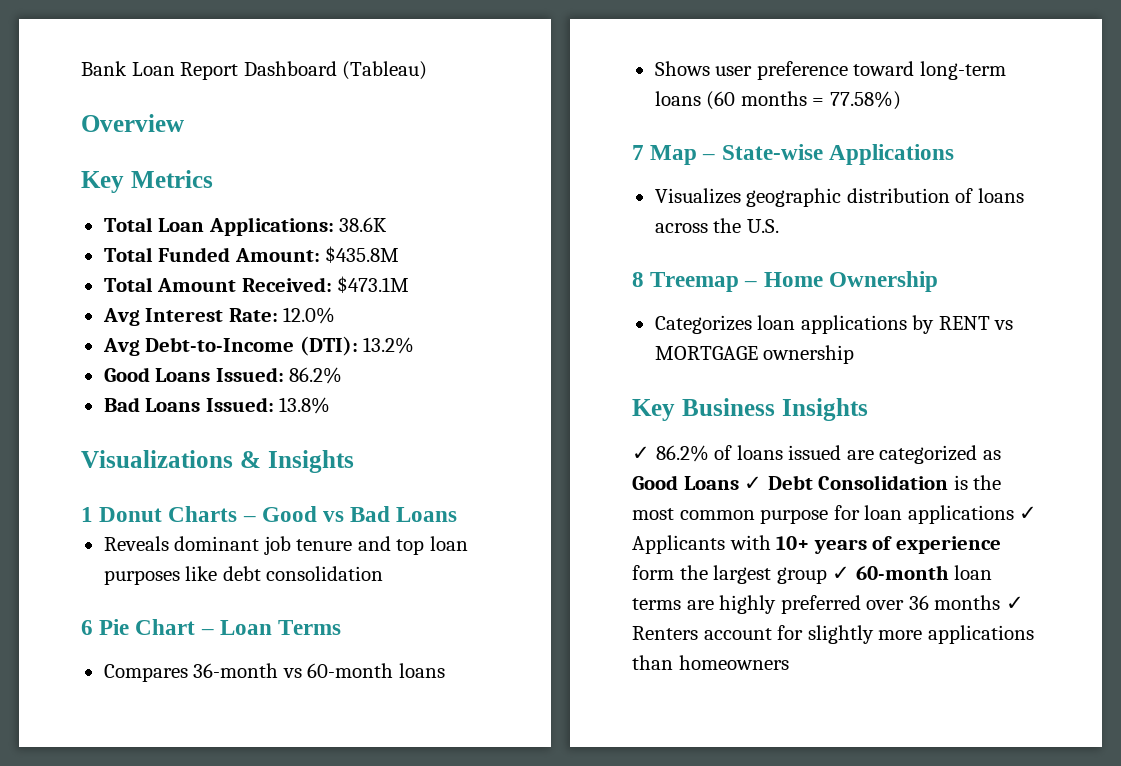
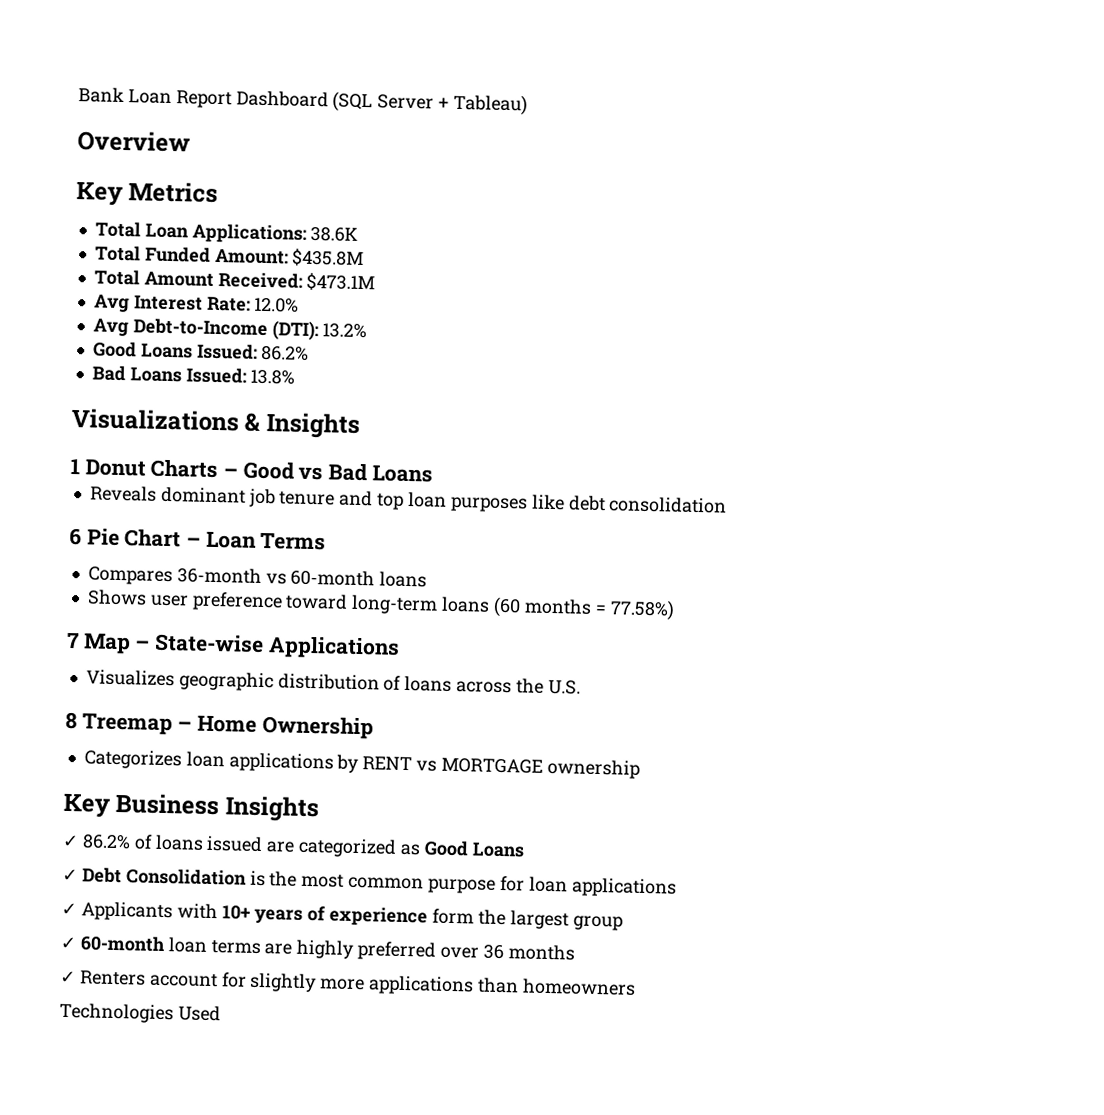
[342,61,428,80] (Tableau) -> [332,91,529,116] (SQL Server + Tableau)
(739, 483) none -> (525, 850) //
(1014, 514) none -> (677, 887) //
(827, 575) none -> (623, 923) //
(1001, 602) none -> (575, 952) //
(789, 662) none -> [59,1002,221,1024] // Technologies Used

